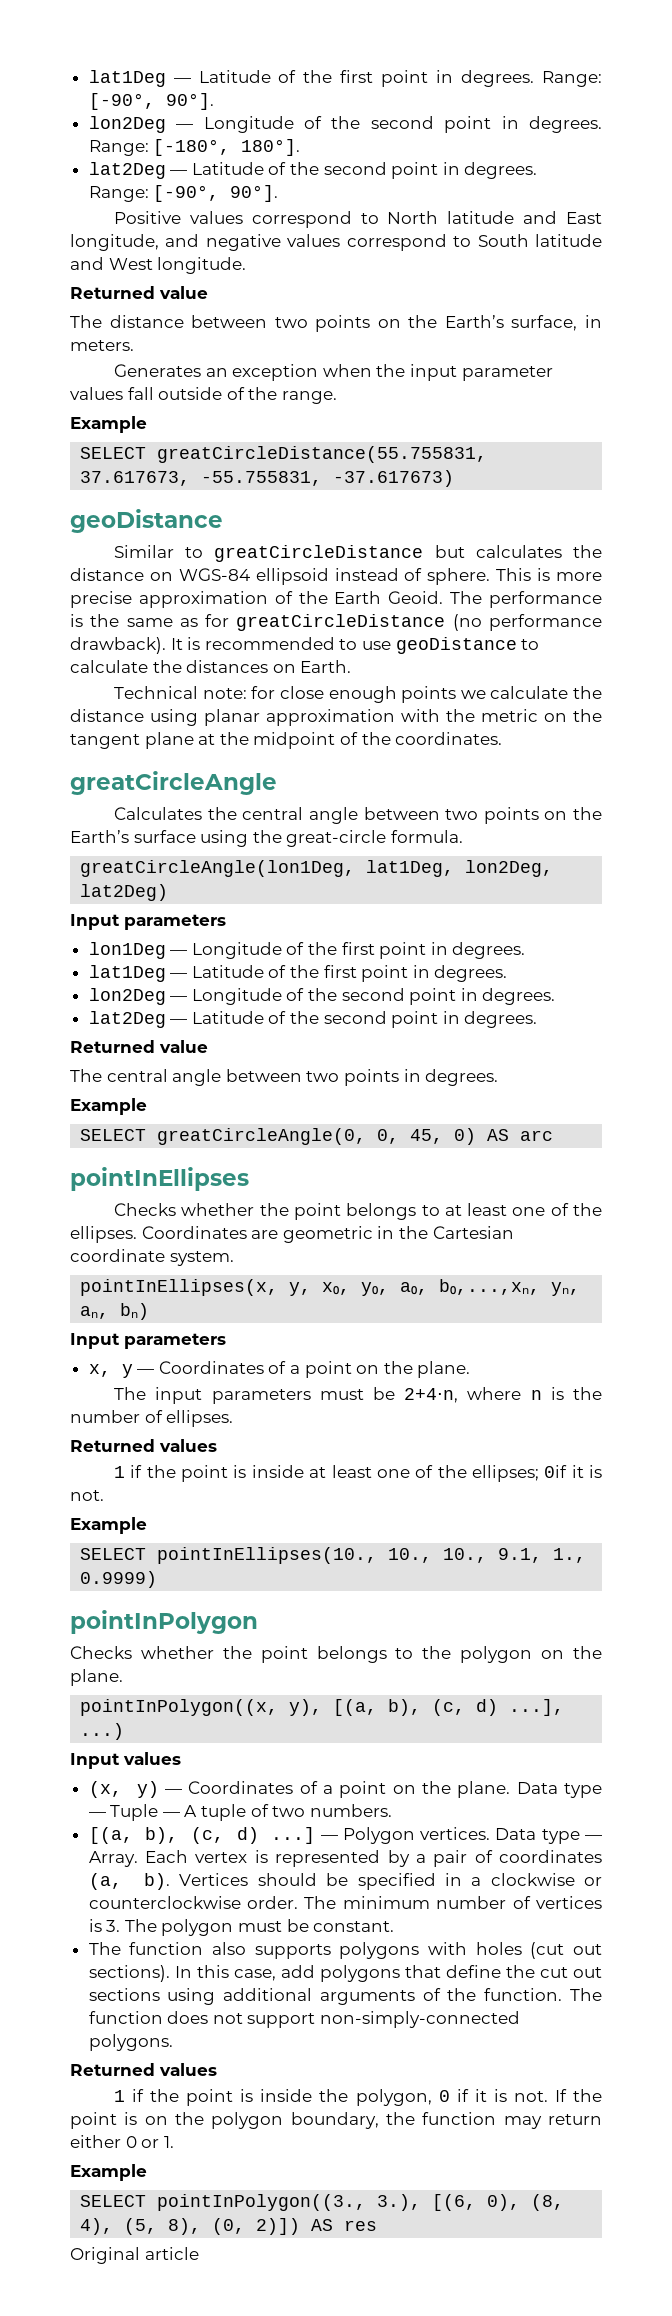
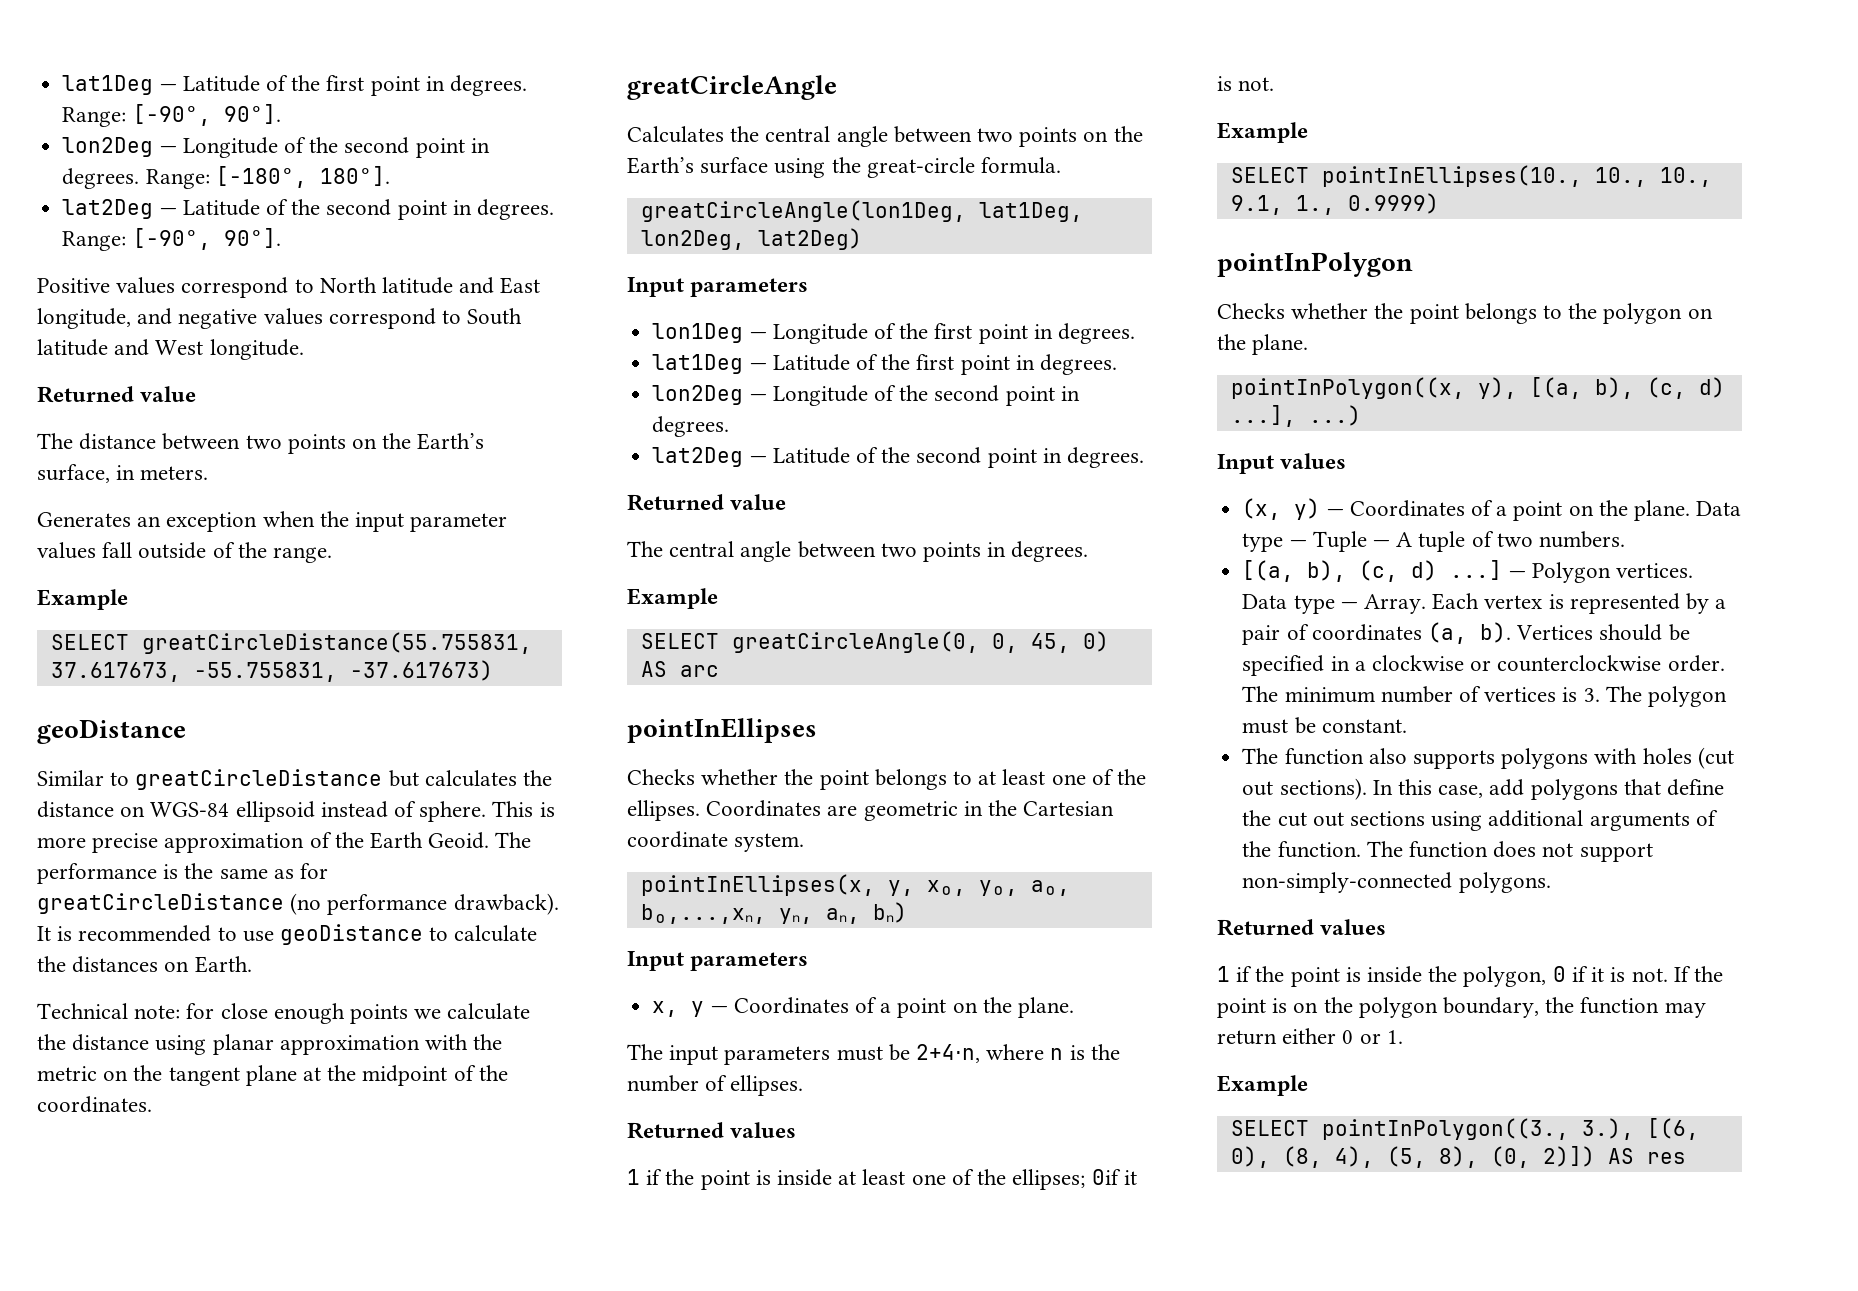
[70,2247,199,2264] // Original article -> (1686, 1158) none

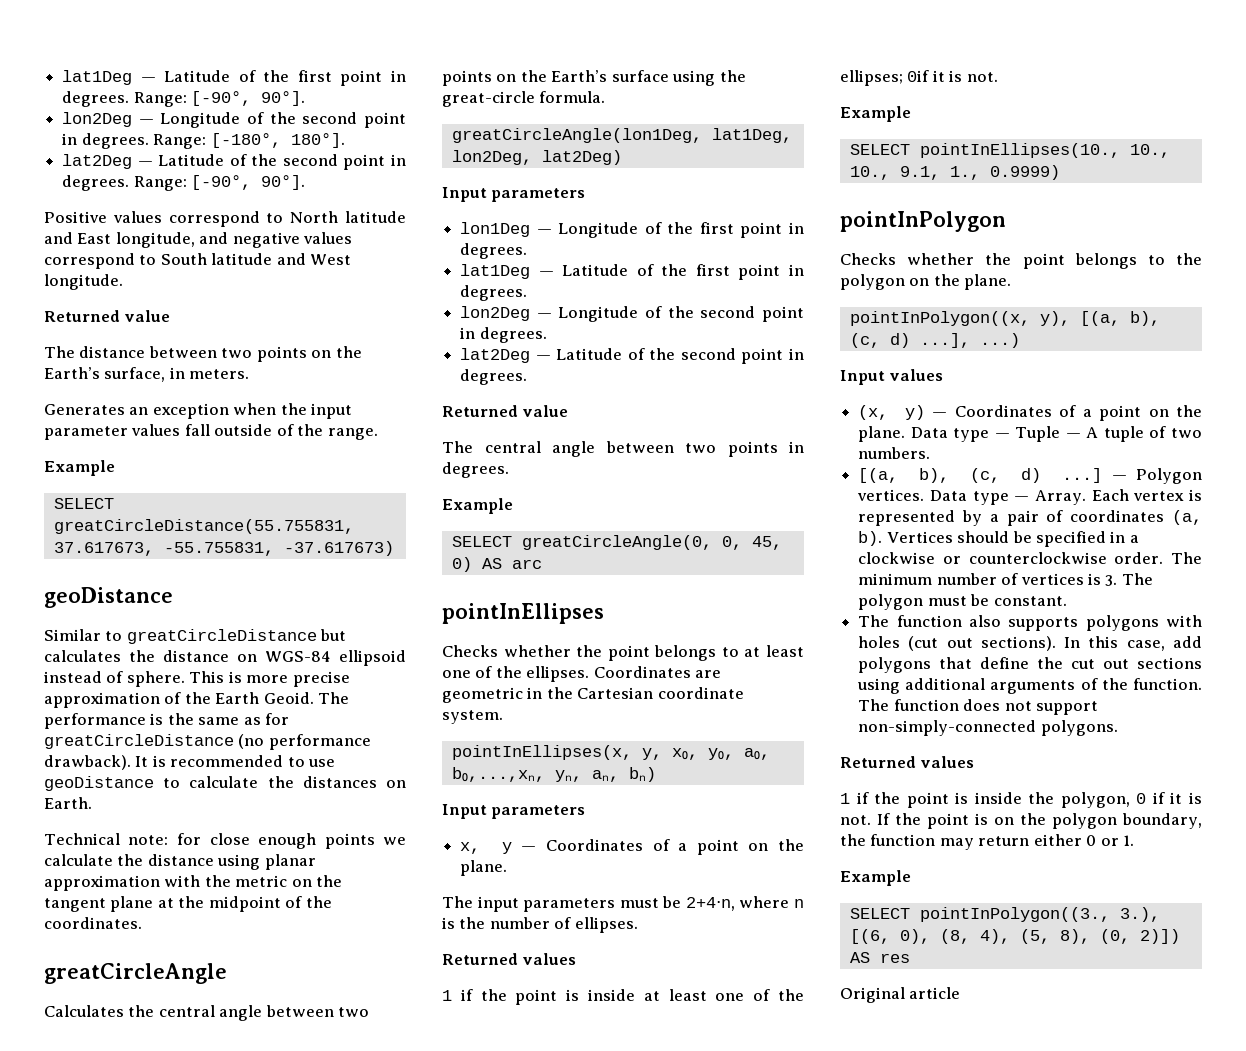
(1686, 1158) none -> [840,987,961,1003] // Original article

